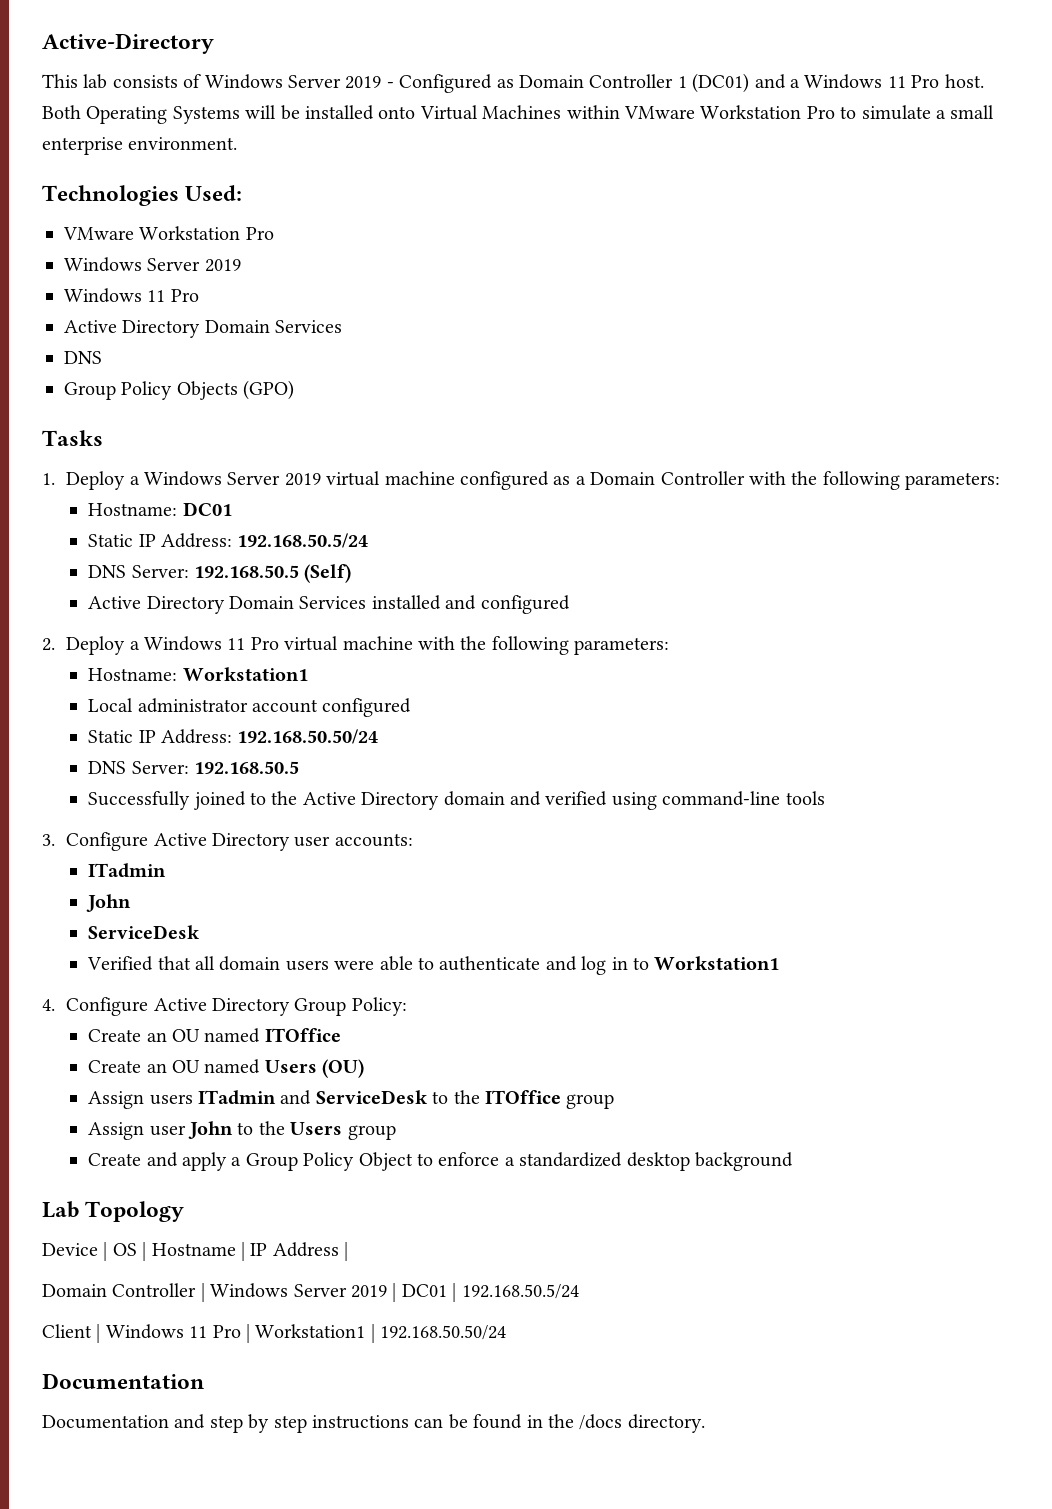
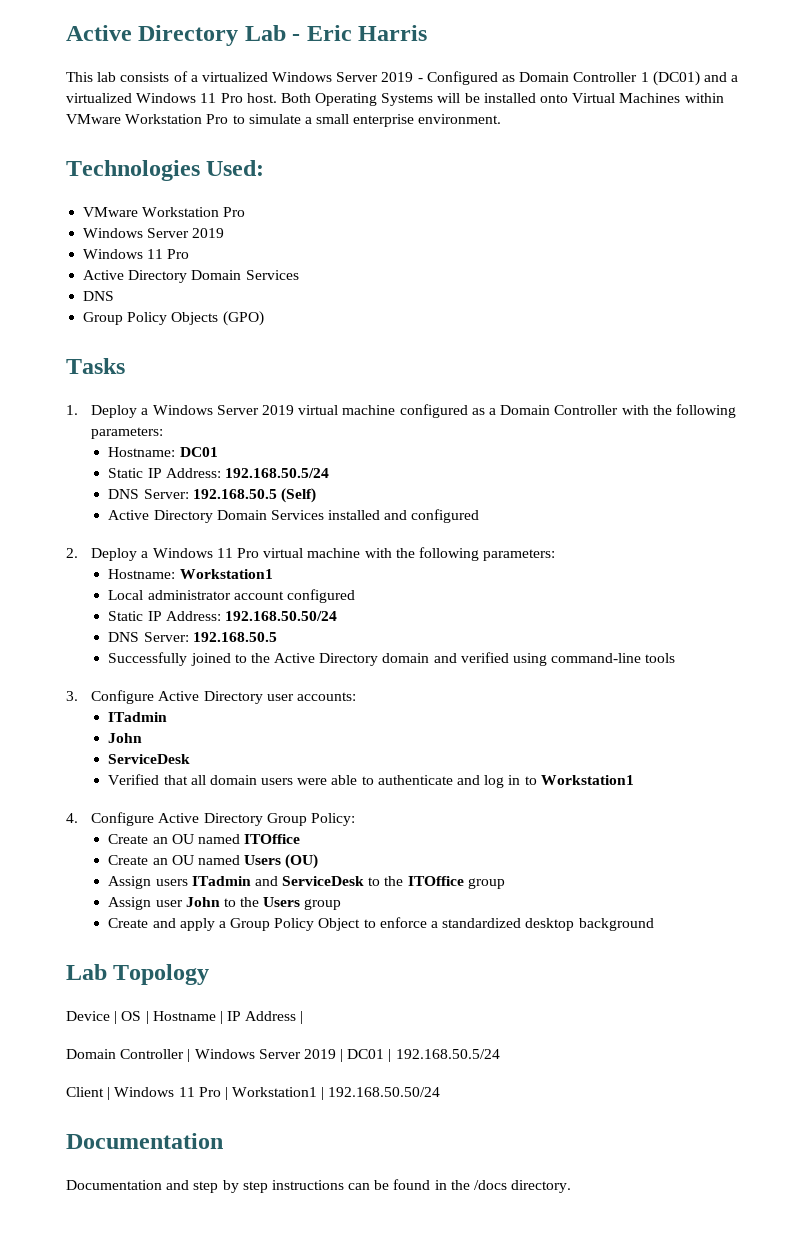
[42,33,214,54] Active-Directory -> [66,25,428,46] Active Directory Lab - Eric Harris
(202, 81) none -> [190,72,268,82] a virtualized
(800, 83) none -> [66,93,132,103] virtualized

